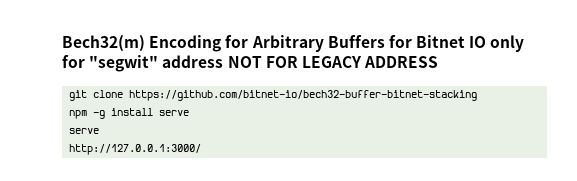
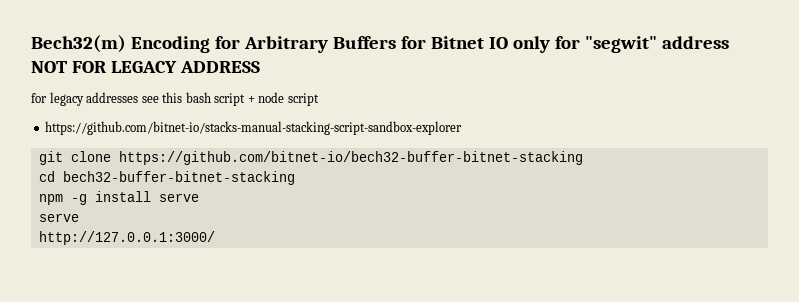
(439, 62) none -> [31,92,319,106] [45,121,463,135] // for legacy addresses see this bash script + node script // https://github.com/bitnet-io/stacks-manual-stacking-script-sandbox-explorer
(477, 95) none -> [38,171,295,185] // cd bech32-buffer-bitnet-stacking

